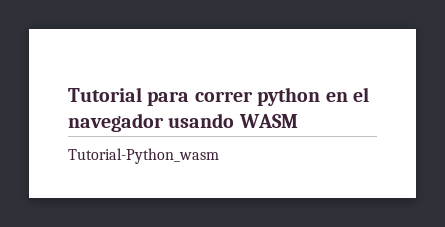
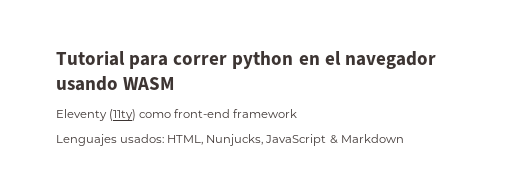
[68,148,219,164] Tutorial-Python_wasm -> [56,109,298,121] [56,134,404,146] Eleventy (11ty) como front-end framework // Lenguajes usados: HTML, Nunjucks, JavaScript & Markdown

